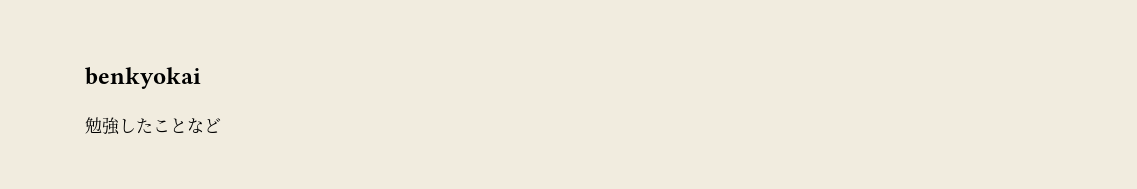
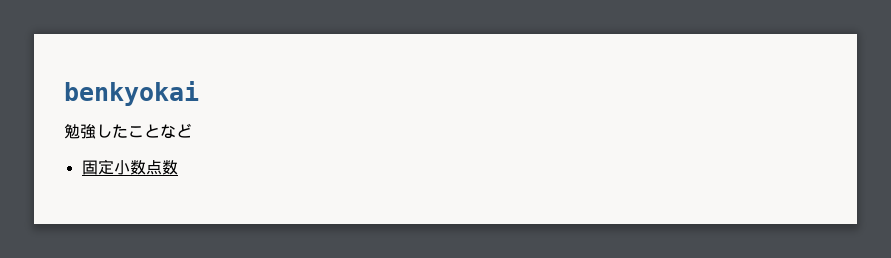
(221, 125) none -> [81,159,178,175] // 固定小数点数

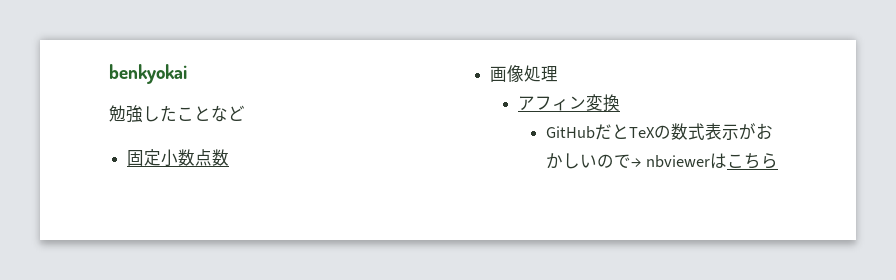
(178, 167) none -> [490,65,559,82] [518,94,621,112] [546,123,774,140] [546,153,778,169] // 画像処理 // アフィン変換 // GitHubだとTeXの数式表示がおかしいので→ nbviewerはこちら

